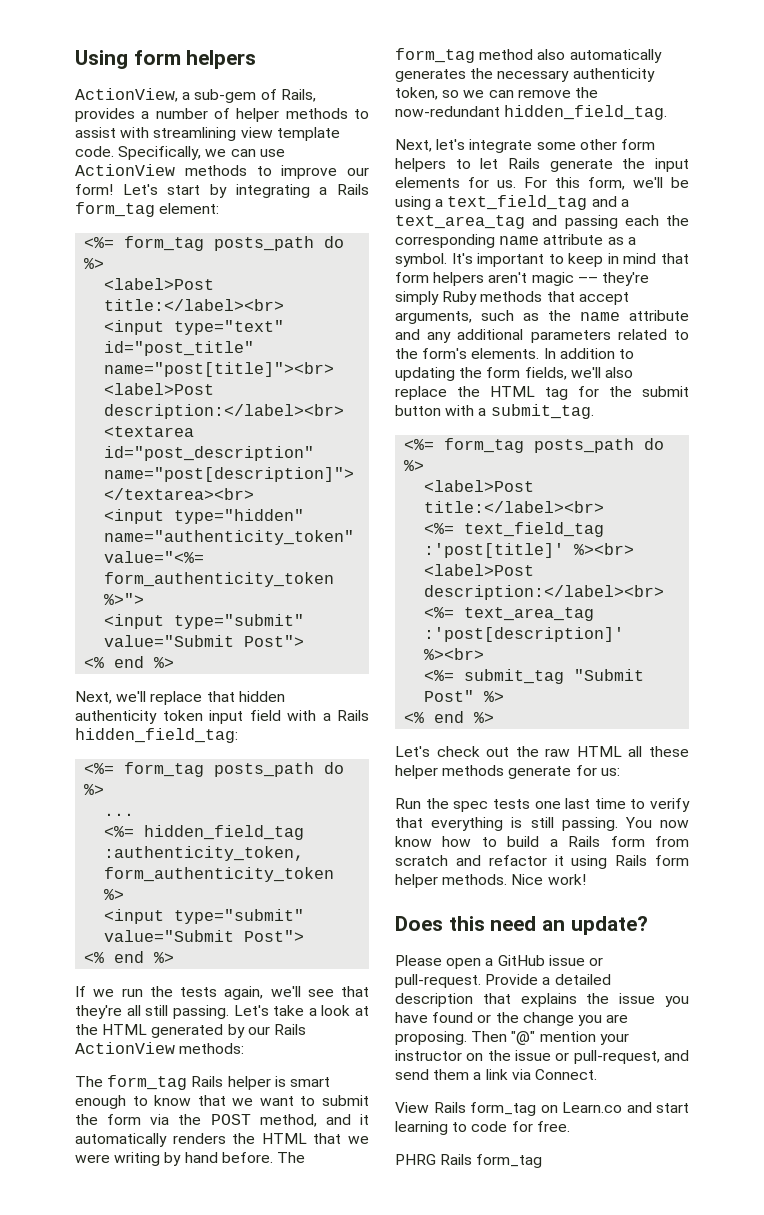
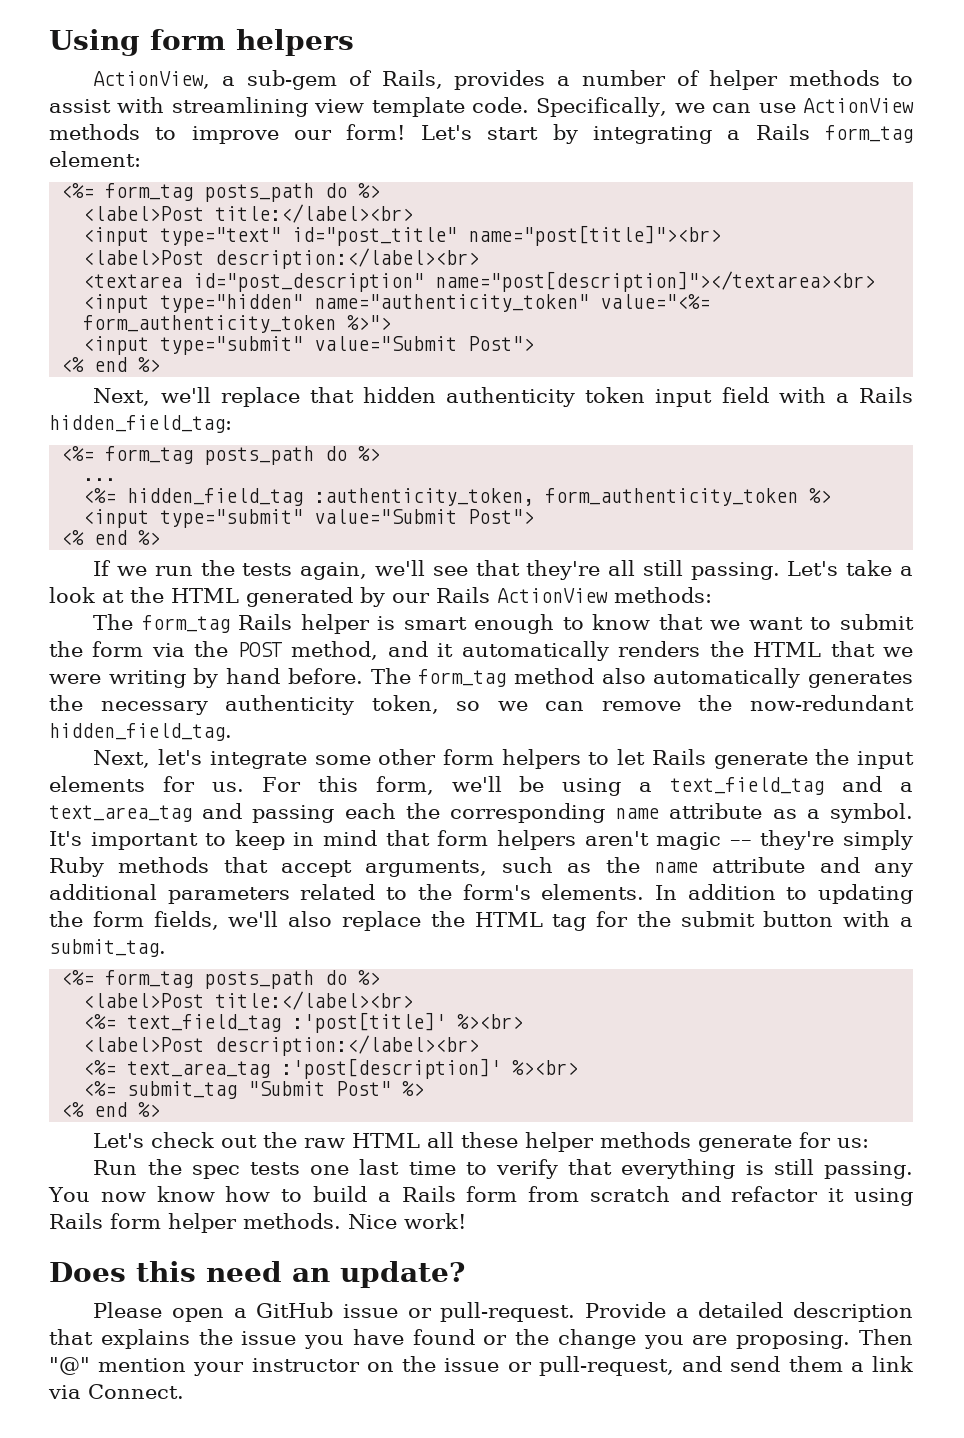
[395,1102,689,1116] [395,1121,570,1135] [395,1154,543,1168] // View Rails form_tag on Learn.co and start learning to code for free. // PHRG Rails form_tag -> (184, 1391) none

